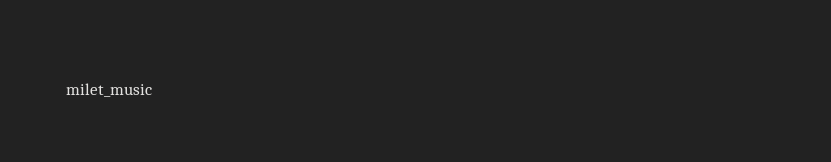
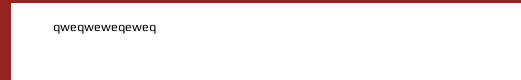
[66,83,152,97] milet_music -> [53,24,156,34] qweqweweqeweq

